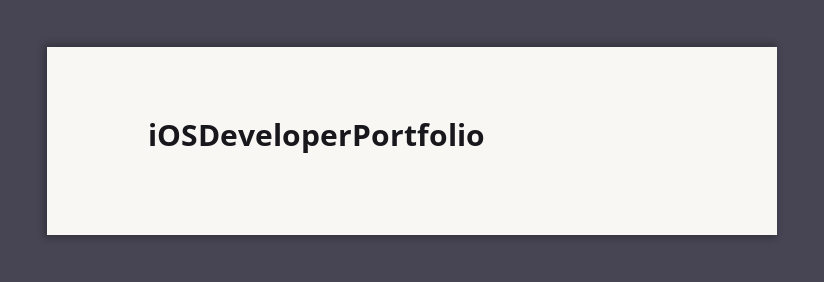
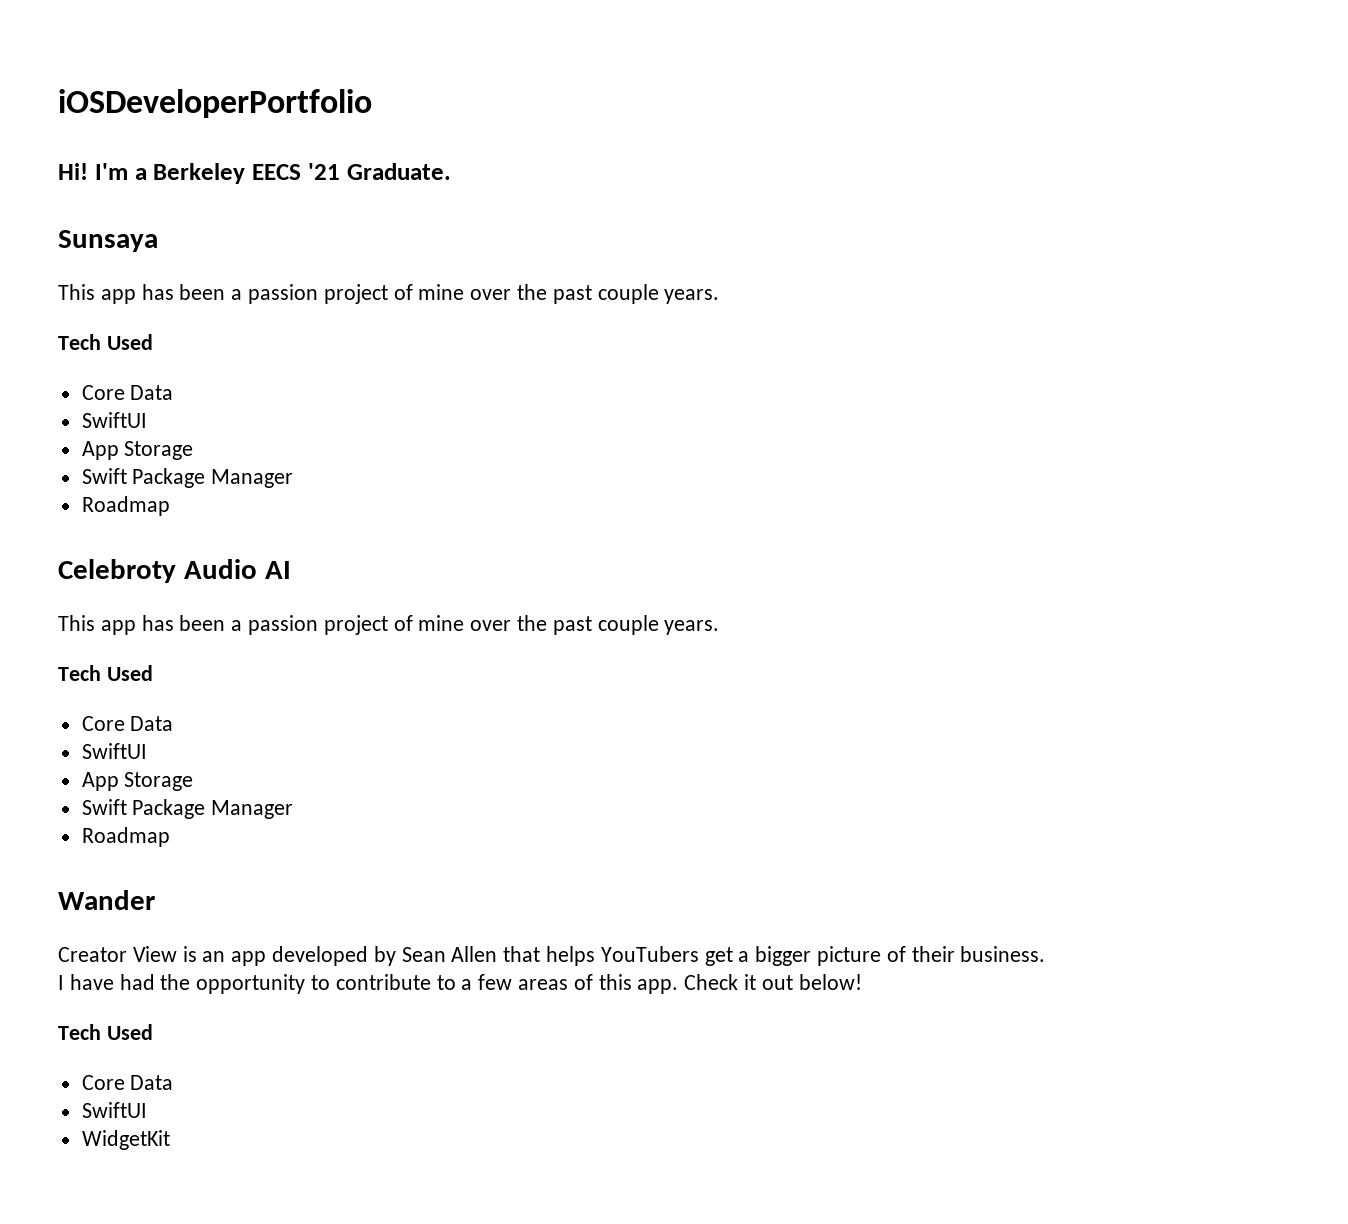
(485, 138) none -> [58,163,451,184] [58,230,158,252] [58,284,720,304] [58,334,153,350] [81,385,174,400] [81,412,147,428] [81,441,194,460] [81,468,294,488] [81,496,170,516] [58,559,291,583] [58,615,720,635] [58,665,153,681] [81,716,174,731] [81,743,147,759] [81,772,194,791] [81,799,294,819] [81,827,170,847] [58,890,155,910] [58,946,1046,966] [58,974,862,994] [58,1024,153,1040] [81,1075,174,1090] [81,1102,147,1118] [81,1130,170,1150] // Hi! I'm a Berkeley EECS '21 Graduate. // Sunsaya // This app has been a passion project of mine over the past couple years. // Tech Used // Core Data // SwiftUI // App Storage // Swift Package Manager // Roadmap // Celebroty Audio AI // This app has been a passion project of mine over the past couple years. // Tech Used // Core Data // SwiftUI // App Storage // Swift Package Manager // Roadmap // Wander // Creator View is an app developed by Sean Allen that helps YouTubers get a bigger picture of their business. // I have had the opportunity to contribute to a few areas of this app. Check it out below! // Tech Used // Core Data // SwiftUI // WidgetKit

